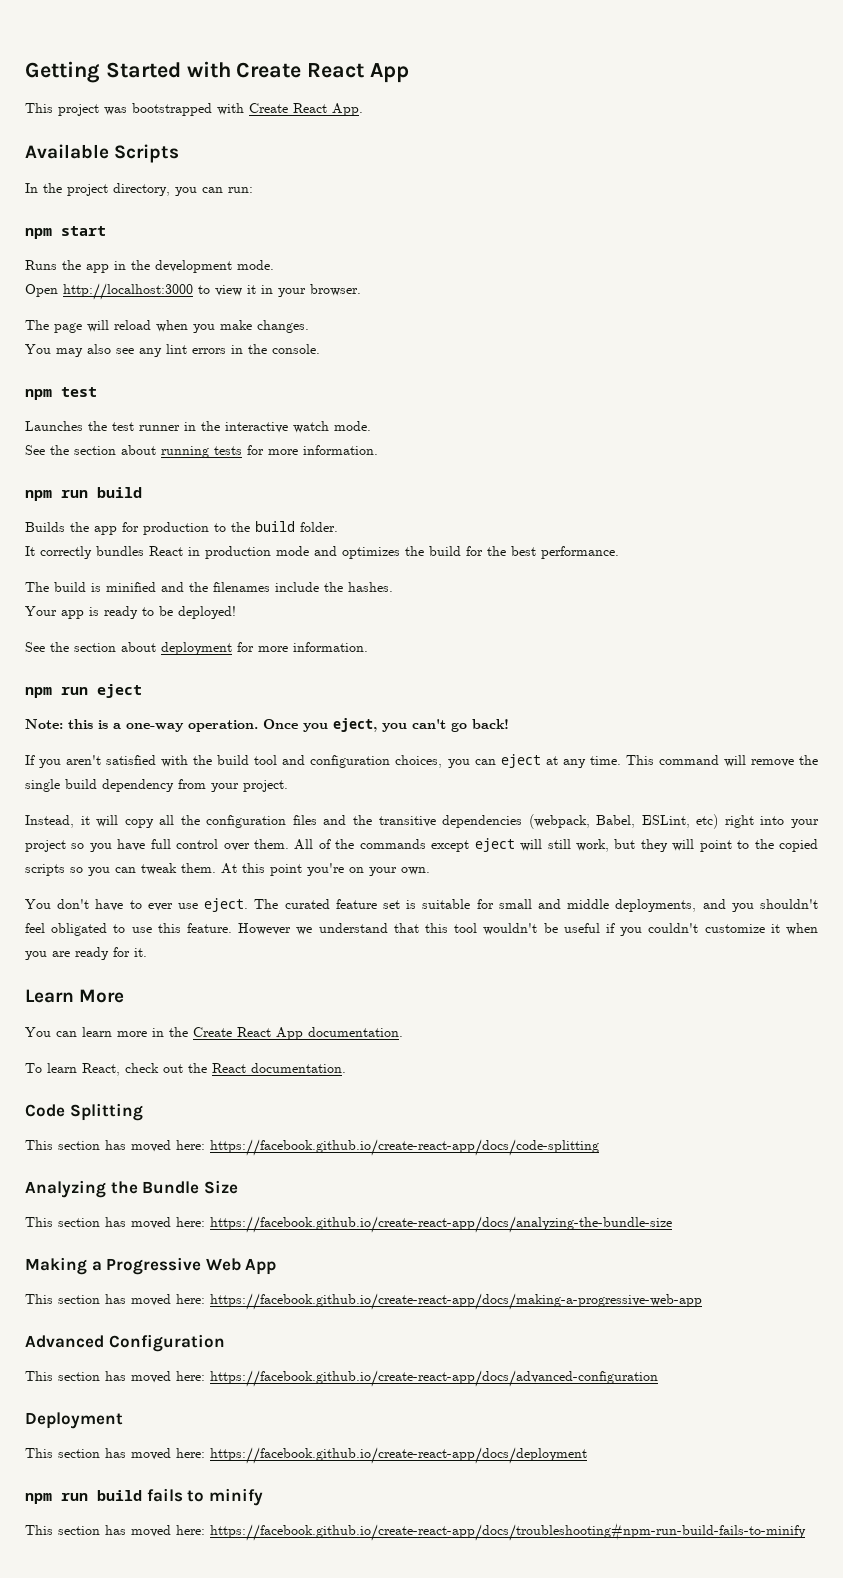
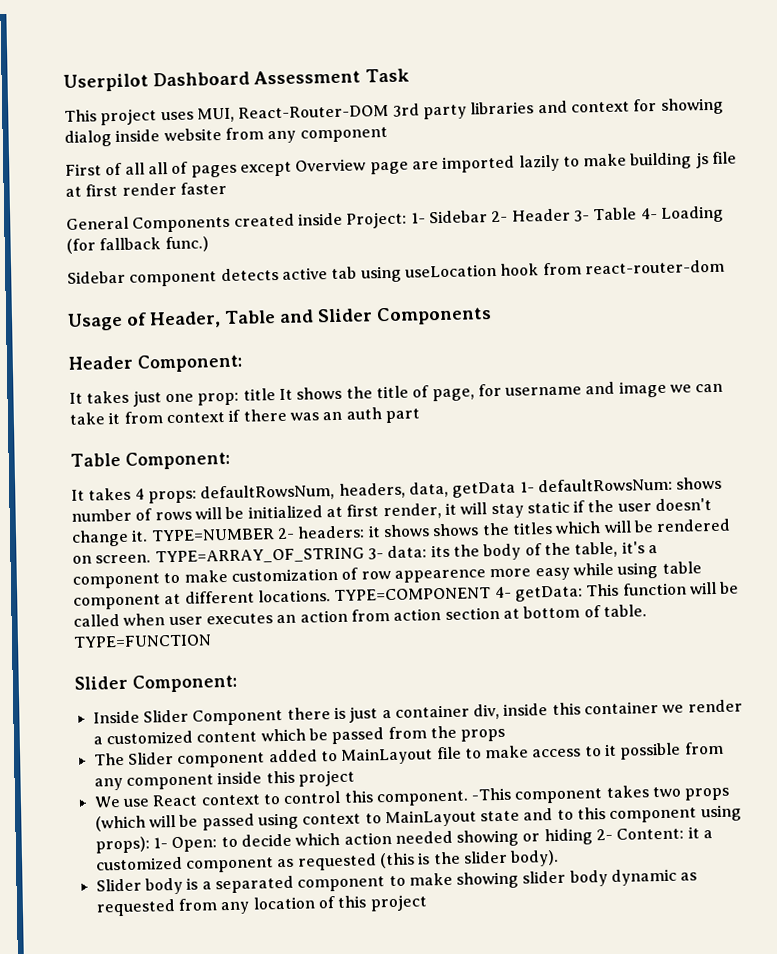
[25,61,410,83] [25,103,363,116] [25,144,180,163] [25,183,253,196] [25,226,106,239] [25,260,274,273] [25,283,361,300] [25,320,309,333] [25,344,320,357] [25,387,97,400] [25,421,371,433] [25,445,378,458] [25,487,142,501] [25,521,338,535] [25,546,619,559] [25,582,393,592] [25,606,236,619] [25,642,368,655] [25,684,142,698] [25,718,509,732] [25,754,818,768] [25,779,288,792] [25,814,819,829] [25,838,818,852] [25,863,430,876] [25,898,819,912] [25,923,819,936] [25,947,147,960] [25,989,125,1003] [25,1027,403,1040] [25,1063,346,1076] [25,1103,143,1121] [25,1139,599,1156] [25,1180,238,1198] [25,1216,672,1233] [25,1257,277,1275] [25,1293,702,1310] [25,1334,225,1352] [25,1370,658,1387] [25,1412,123,1429] [25,1447,587,1464] [25,1488,263,1506] [25,1523,806,1541] Getting Started with Create React App // This project was bootstrapped with Create React App. // Available Scripts // In the project directory, you can run: // npm start // Runs the app in the development mode. // Open http://localhost:3000 to view it in your browser. // The page will reload when you make changes. // You may also see any lint errors in the console. // npm test // Launches the test runner in the interactive watch mode. // See the section about running tests for more information. // npm run build // Builds the app for production to the build folder. // It correctly bundles React in production mode and optimizes the build for the best performance. // The build is minified and the filenames include the hashes. // Your app is ready to be deployed! // See the section about deployment for more information. // npm run eject // Note: this is a one-way operation. Once you eject, you can't go back! // If you aren't satisfied with the build tool and configuration choices, you can eject at any time. This command will remove the single build dependency from your project. // Instead, it will copy all the configuration files and the transitive dependencies (webpack, Babel, ESLint, etc) right into your project so you have full control over them. All of the commands except eject will still work, but they will point to the copied scripts so you can tweak them. At this point you're on your own. // You don't have to ever use eject. The curated feature set is suitable for small and middle deployments, and you shouldn't feel obligated to use this feature. However we understand that this tool wouldn't be useful if you couldn't customize it when you are ready for it. // Learn More // You can learn more in the Create React App documentation. // To learn React, check out the React documentation. // Code Splitting // This section has moved here: https://facebook.github.io/create-react-app/docs/code-splitting // Analyzing the Bundle Size // This section has moved here: https://facebook.github.io/create-react-app/docs/analyzing-the-bundle-size // Making a Progressive Web App // This section has moved here: https://facebook.github.io/create-react-app/docs/making-a-progressive-web-app // Advanced Configuration // This section has moved here: https://facebook.github.io/create-react-app/docs/advanced-configuration // Deployment // This section has moved here: https://facebook.github.io/create-react-app/docs/deployment // npm run build fails to minify // This section has moved here: https://facebook.github.io/create-react-app/docs/troubleshooting#npm-run-build-fails-to-minify -> [63,68,410,92] [64,97,724,126] [64,126,388,147] [65,151,738,178] [65,181,227,197] [66,205,724,233] [66,236,209,254] [67,259,725,287] [67,306,492,331] [68,353,243,373] [69,380,724,407] [69,407,420,425] [70,450,230,470] [71,476,723,504] [71,498,713,522] [71,518,732,547] [72,541,658,565] [72,561,702,589] [73,581,740,610] [73,604,647,627] [73,634,212,648] [74,673,237,693] [92,699,743,726] [92,725,506,745] [93,741,724,768] [93,769,355,791] [93,785,731,808] [94,804,742,832] [94,826,714,854] [95,849,560,873] [95,868,698,895] [95,894,428,917] Userpilot Dashboard Assessment Task // This project uses MUI, React-Router-DOM 3rd party libraries and context for showing dialog inside website from any component // First of all all of pages except Overview page are imported lazily to make building js file at first render faster // General Components created inside Project: 1- Sidebar 2- Header 3- Table 4- Loading (for fallback func.) // Sidebar component detects active tab using useLocation hook from react-router-dom // Usage of Header, Table and Slider Components // Header Component: // It takes just one prop: title It shows the title of page, for username and image we can take it from context if there was an auth part // Table Component: // It takes 4 props: defaultRowsNum, headers, data, getData 1- defaultRowsNum: shows number of rows will be initialized at first render, it will stay static if the user doesn't change it. TYPE=NUMBER 2- headers: it shows shows the titles which will be rendered on screen. TYPE=ARRAY_OF_STRING 3- data: its the body of the table, it's a component to make customization of row appearence more easy while using table component at different locations. TYPE=COMPONENT 4- getData: This function will be called when user executes an action from action section at bottom of table. TYPE=FUNCTION // Slider Component: // Inside Slider Component there is just a container div, inside this container we render a customized content which be passed from the props // The Slider component added to MainLayout file to make access to it possible from any component inside this project // We use React context to control this component. -This component takes two props (which will be passed using context to MainLayout state and to this component using props): 1- Open: to decide which action needed showing or hiding 2- Content: it a customized component as requested (this is the slider body). // Slider body is a separated component to make showing slider body dynamic as requested from any location of this project

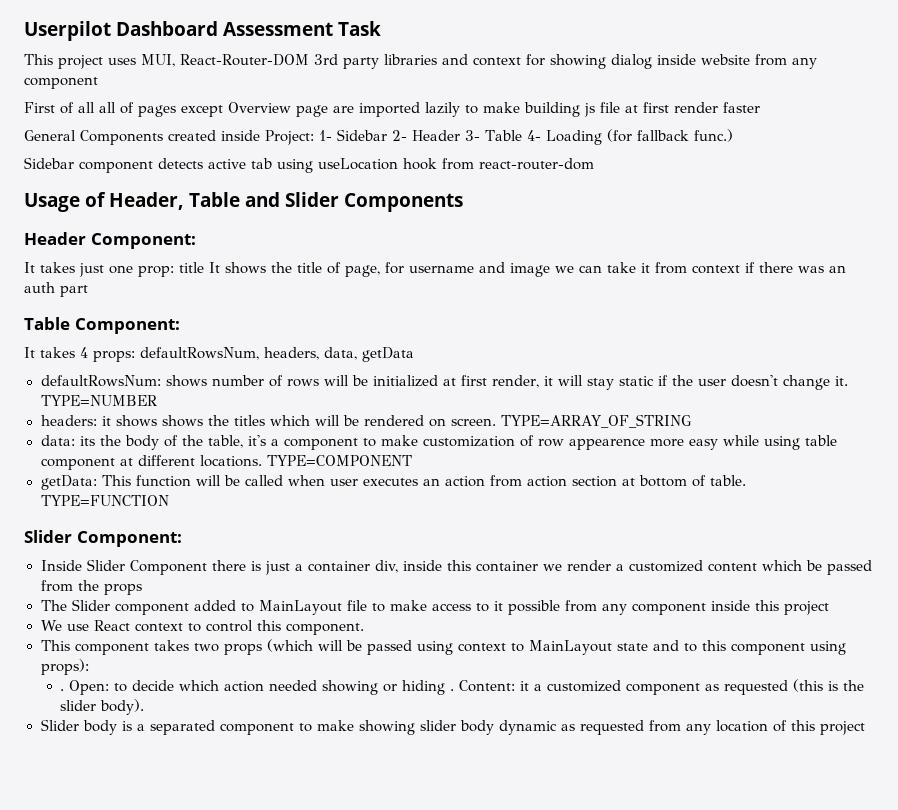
[519,481,535,493] 1- -> (414, 354) //
[276,527,295,540] 2- -> (157, 400) //
[367,548,384,560] 3- -> (692, 421) //
[494,586,512,599] 4- -> (412, 460) //
[471,787,512,801] -This -> [40,640,70,651] // This
[152,837,168,849] 1- -> [60,689,65,691] // .
[596,828,614,841] 2- -> [450,689,455,691] .

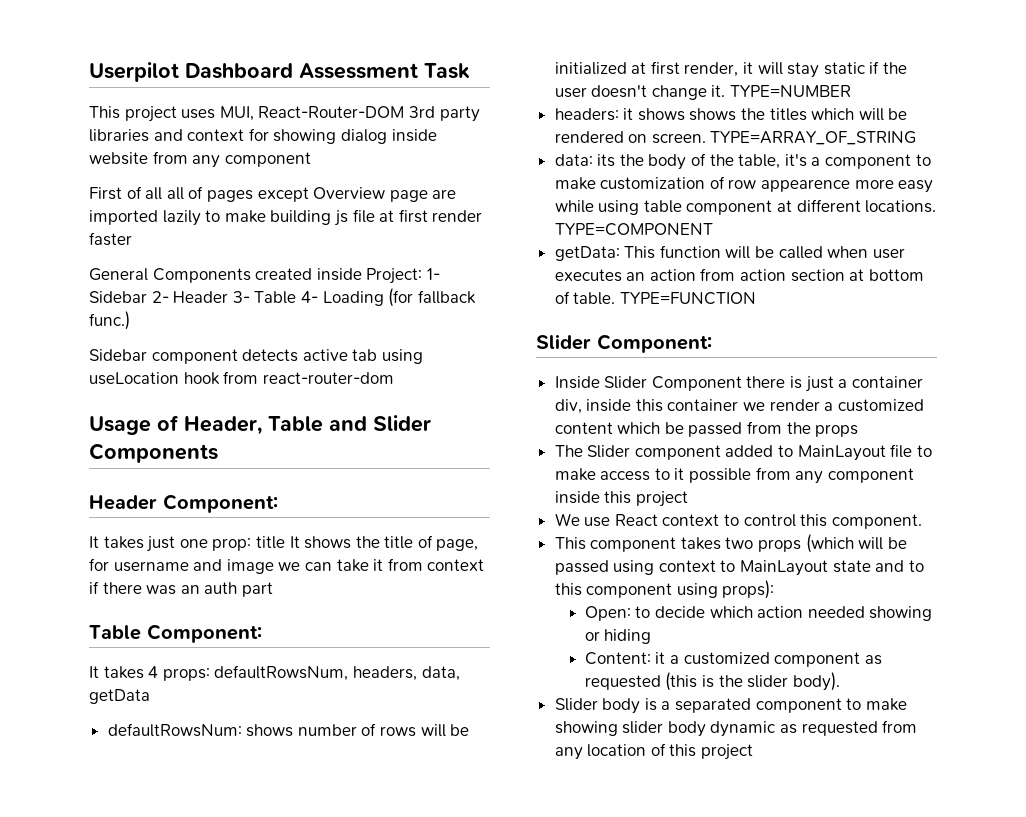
[60,689,65,691] . -> (775, 589) none
[450,689,455,691] . -> (652, 636) //

